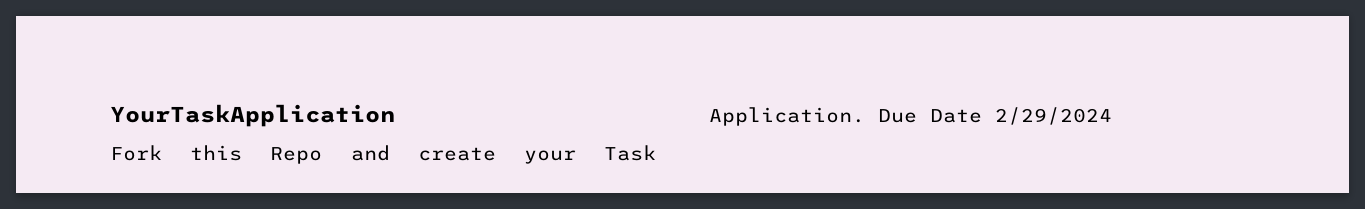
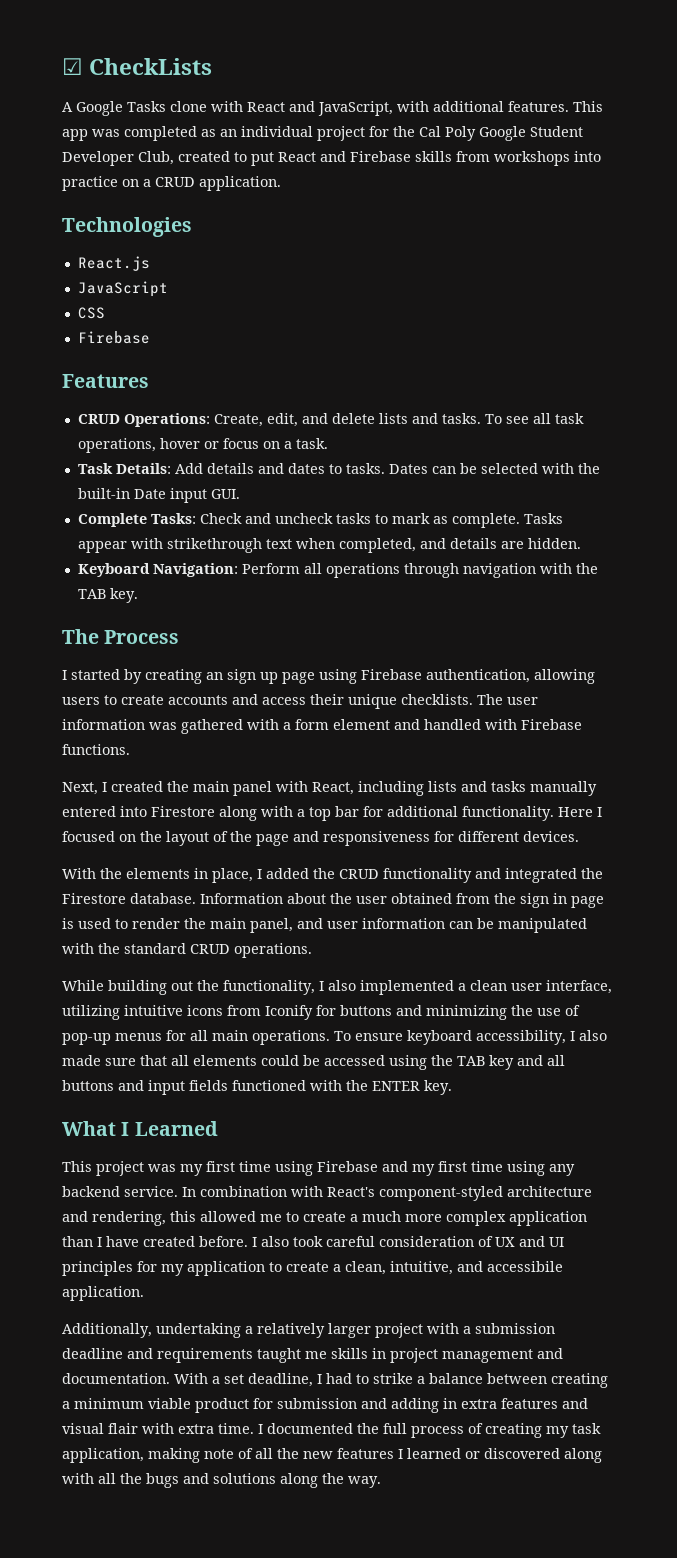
[110,104,395,127] [110,145,656,164] [709,107,1112,126] YourTaskApplication // Fork this Repo and create your Task Application. Due Date 2/29/2024 -> [62,58,213,75] [62,101,603,116] [62,126,583,141] [62,151,601,166] [62,176,281,191] [62,217,192,237] [77,256,150,271] [77,281,168,297] [77,307,105,319] [77,331,150,344] [62,374,149,388] [77,413,584,427] [77,438,328,453] [77,463,600,474] [77,488,240,503] [77,513,563,528] [77,538,581,553] [77,563,598,578] [77,588,138,603] [62,629,180,644] [62,669,595,684] [62,694,538,709] [62,719,582,734] [62,744,130,755] [62,781,597,796] [62,806,602,821] [62,831,579,846] [62,868,603,883] [62,893,604,908] [62,918,587,933] [62,943,312,958] [62,980,612,995] [62,1005,580,1020] [62,1030,607,1045] [62,1055,565,1070] [62,1080,452,1095] [62,1121,218,1136] [62,1161,575,1176] [62,1186,592,1201] [62,1211,587,1226] [62,1236,564,1247] [62,1261,563,1276] [62,1286,144,1301] [62,1323,555,1338] [62,1348,563,1363] [62,1373,608,1388] [62,1398,588,1413] [62,1423,601,1438] [62,1448,602,1463] [62,1473,381,1488] ☑ CheckLists // A Google Tasks clone with React and JavaScript, with additional features. This app was completed as an individual project for the Cal Poly Google Student Developer Club, created to put React and Firebase skills from workshops into practice on a CRUD application. // Technologies // React.js // JavaScript // CSS // Firebase // Features // CRUD Operations: Create, edit, and delete lists and tasks. To see all task operations, hover or focus on a task. // Task Details: Add details and dates to tasks. Dates can be selected with the built-in Date input GUI. // Complete Tasks: Check and uncheck tasks to mark as complete. Tasks appear with strikethrough text when completed, and details are hidden. // Keyboard Navigation: Perform all operations through navigation with the TAB key. // The Process // I started by creating an sign up page using Firebase authentication, allowing users to create accounts and access their unique checklists. The user information was gathered with a form element and handled with Firebase functions. // Next, I created the main panel with React, including lists and tasks manually entered into Firestore along with a top bar for additional functionality. Here I focused on the layout of the page and responsiveness for different devices. // With the elements in place, I added the CRUD functionality and integrated the Firestore database. Information about the user obtained from the sign in page is used to render the main panel, and user information can be manipulated with the standard CRUD operations. // While building out the functionality, I also implemented a clean user interface, utilizing intuitive icons from Iconify for buttons and minimizing the use of pop-up menus for all main operations. To ensure keyboard accessibility, I also made sure that all elements could be accessed using the TAB key and all buttons and input fields functioned with the ENTER key. // What I Learned // This project was my first time using Firebase and my first time using any backend service. In combination with React's component-styled architecture and rendering, this allowed me to create a much more complex application than I have created before. I also took careful consideration of UX and UI principles for my application to create a clean, intuitive, and accessibile application. // Additionally, undertaking a relatively larger project with a submission deadline and requirements taught me skills in project management and documentation. With a set deadline, I had to strike a balance between creating a minimum viable product for submission and adding in extra features and visual flair with extra time. I documented the full process of creating my task application, making note of all the new features I learned or discovered along with all the bugs and solutions along the way.

